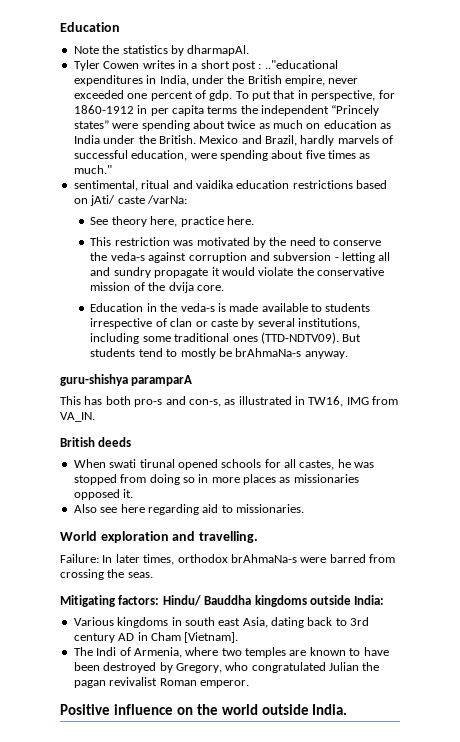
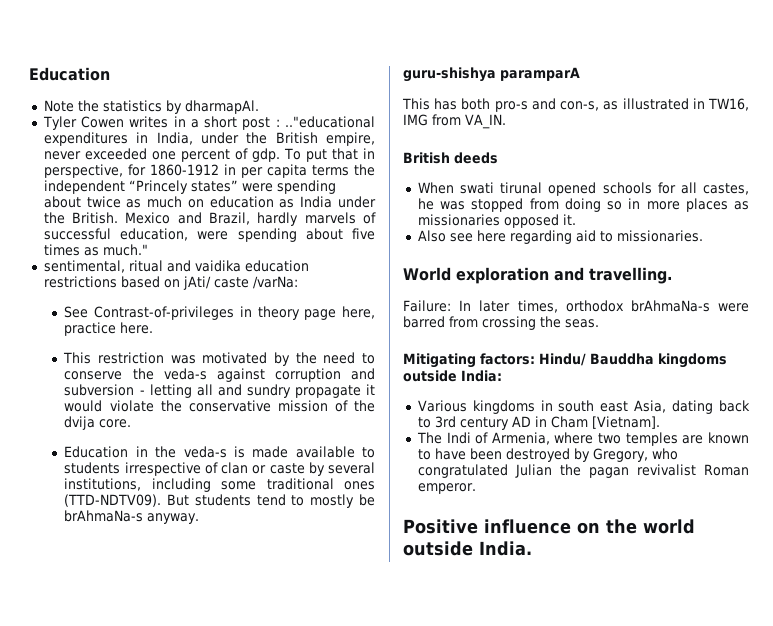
[111,216,147,227] theory -> [94,306,337,320] Contrast-of-privileges in theory page

